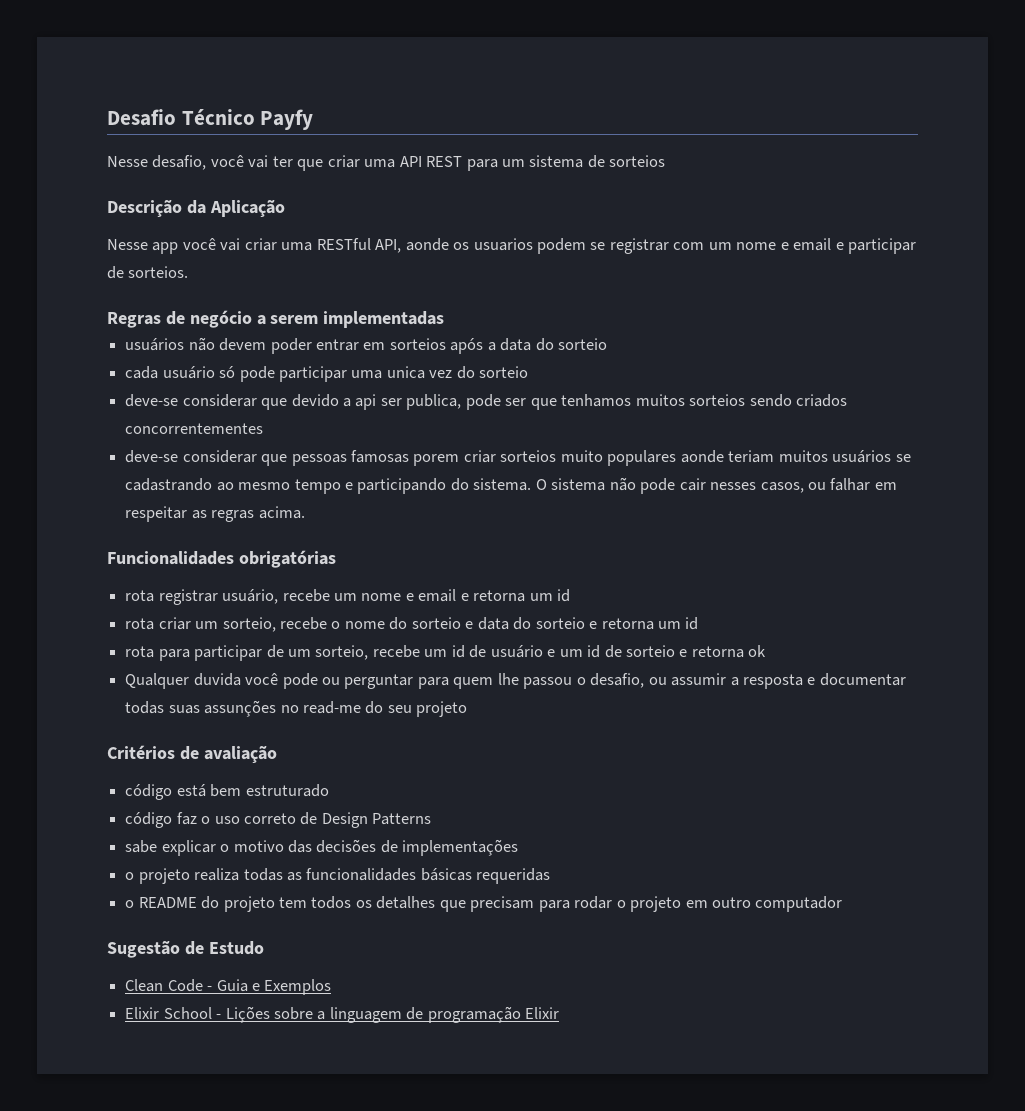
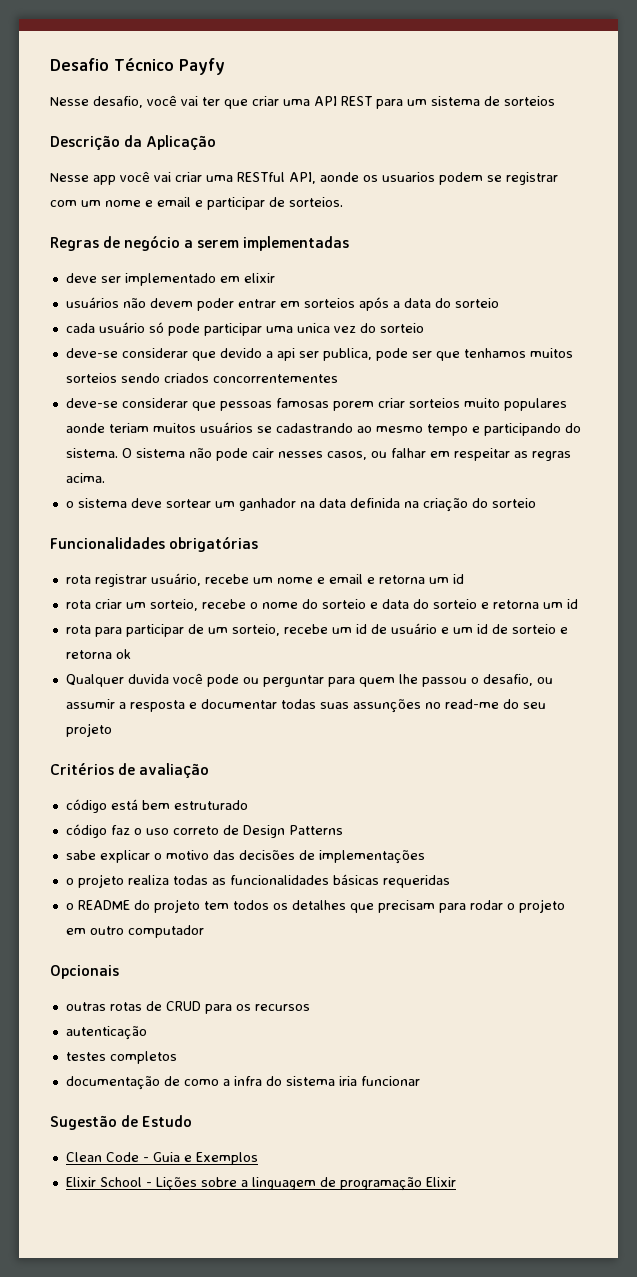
(445, 319) none -> [65,273,275,286] // deve ser implementado em elixir
(305, 512) none -> [65,498,536,512] // o sistema deve sortear um ganhador na data definida na criação do sorteio
(843, 904) none -> [50,965,119,979] [65,1001,310,1014] [65,1026,147,1040] [65,1051,177,1064] [65,1076,420,1090] // Opcionais // outras rotas de CRUD para os recursos // autenticação // testes completos // documentação de como a infra do sistema iria funcionar

